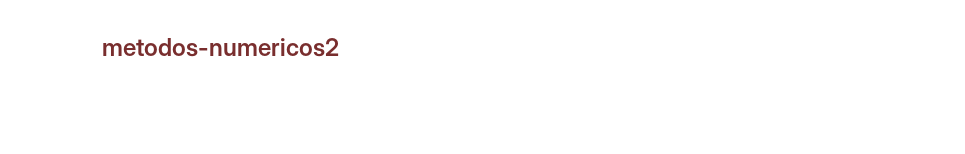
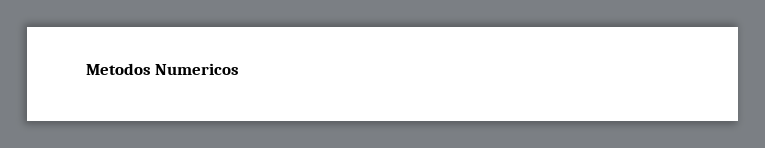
[102,38,339,57] metodos-numericos2 -> [86,63,240,75] Metodos Numericos

